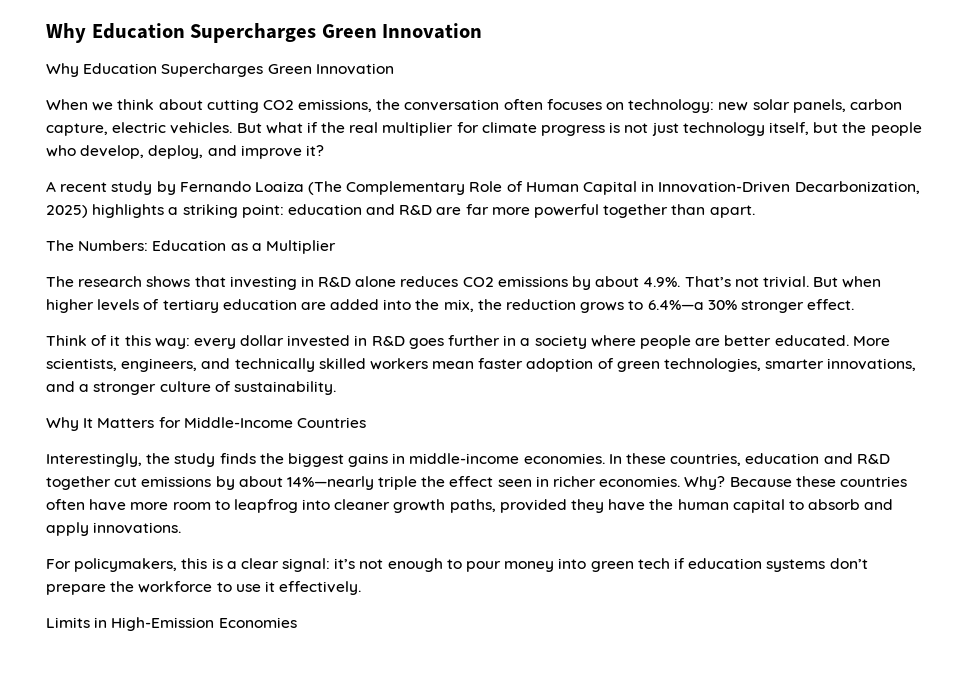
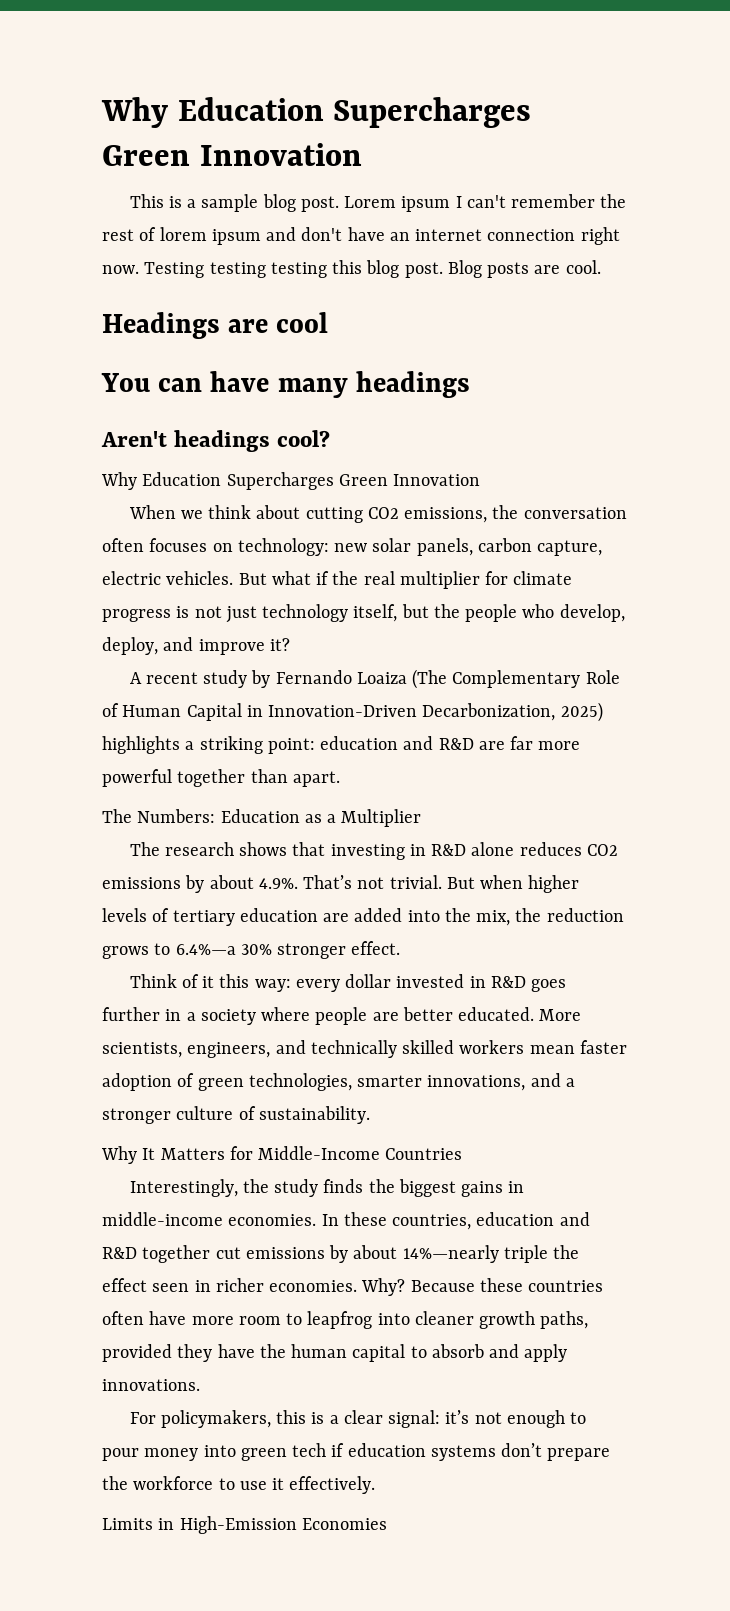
[46,23,483,43] Why Education Supercharges Green Innovation -> [101,97,532,128] [102,143,362,166] [129,194,627,212] [102,227,620,245] [102,260,601,278] [102,312,329,339] [101,371,470,398] [101,430,331,452] Why Education Supercharges Green Innovation // This is a sample blog post. Lorem ipsum I can't remember the rest of lorem ipsum and don't have an internet connection right now. Testing testing testing this blog post. Blog posts are cool. // Headings are cool // You can have many headings // Aren't headings cool?

